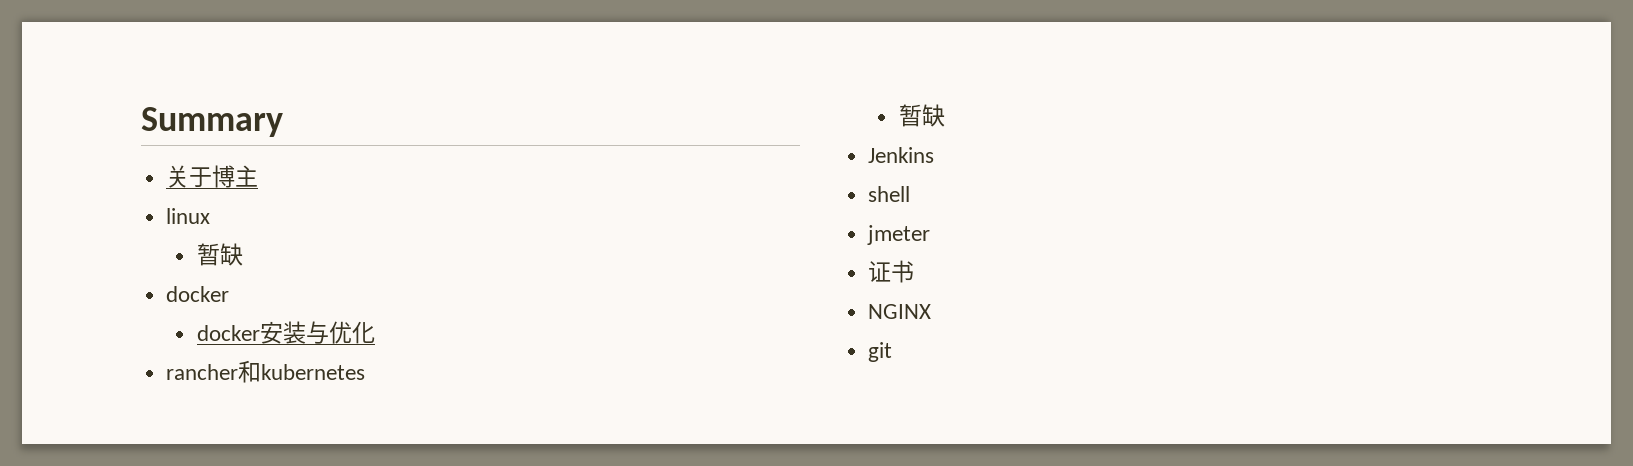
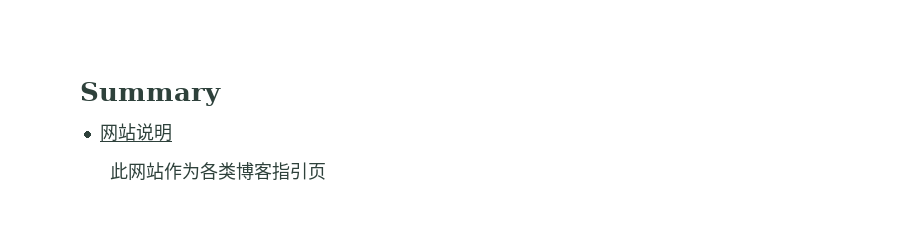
[166,165,259,188] [166,208,211,224] [196,243,243,266] [166,286,230,302] [196,321,375,344] [166,360,366,383] [898,104,945,127] [868,147,935,163] [868,186,911,202] [867,225,931,245] [868,260,915,283] [868,304,932,319] [868,342,893,362] 关于博主 // linux // 暂缺 // docker // docker安装与优化 // rancher和kubernetes // 暂缺 // Jenkins // shell // jmeter // 证书 // NGINX // git -> [99,123,172,142] [110,162,327,181] 网站说明 // 此网站作为各类博客指引页

